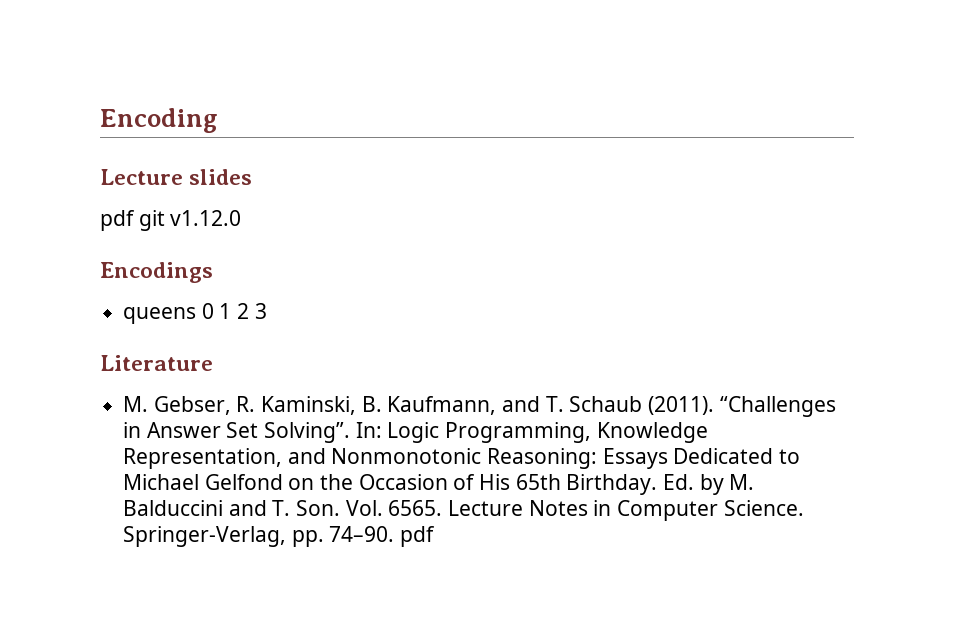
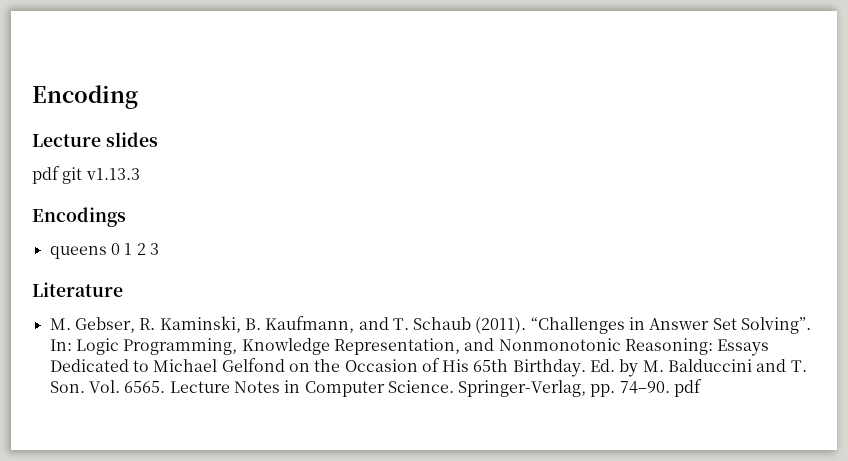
[170,210,242,226] v1.12.0 -> [85,168,140,180] v1.13.3

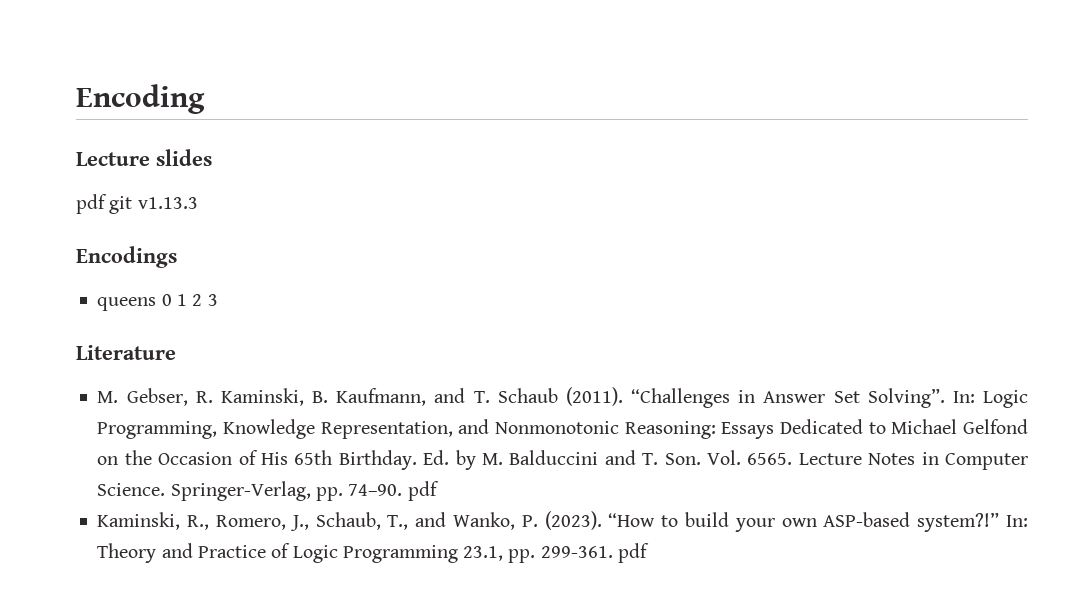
(703, 388) none -> [97,511,1028,532] [97,543,649,563] // Kaminski, R., Romero, J., Schaub, T., and Wanko, P. (2023). “How to build your own ASP-based system?!” In: Theory and Practice of Logic Programming 23.1, pp. 299-361. pdf

